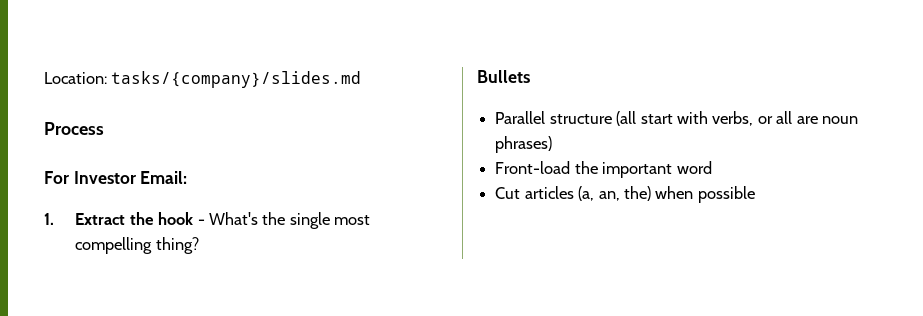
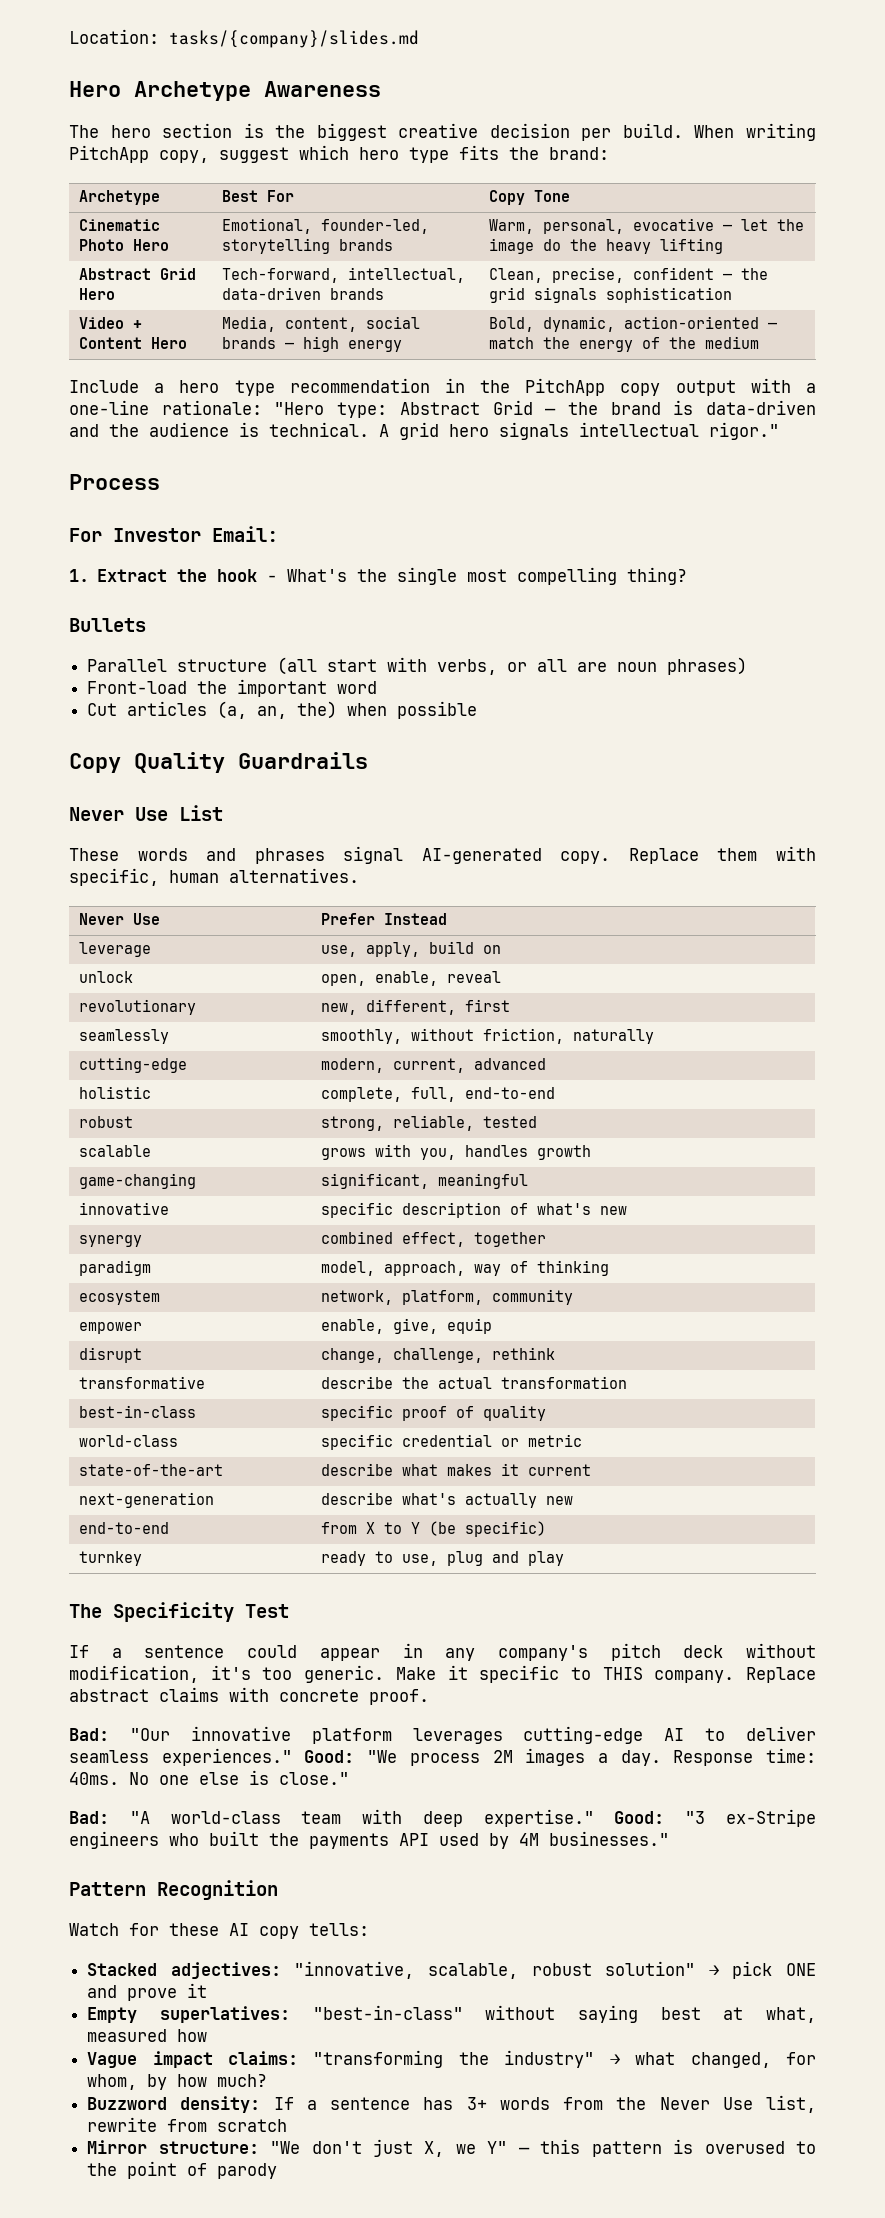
(362, 79) none -> [69,81,381,101] [69,123,816,141] [69,145,609,163] [78,190,160,205] [221,190,294,202] [488,190,570,205] [78,219,160,231] [78,239,169,251] [221,218,429,234] [221,238,393,254] [488,218,804,234] [488,238,723,254] [78,268,196,280] [78,288,115,300] [221,267,465,283] [221,287,384,300] [488,267,768,283] [488,287,732,303] [78,317,142,329] [78,337,187,349] [221,316,420,332] [221,336,402,352] [488,316,777,332] [488,336,759,352] [69,378,816,396] [69,400,816,418] [69,422,779,440] // Hero Archetype Awareness // The hero section is the biggest creative decision per build. When writing PitchApp copy, suggest which hero type fits the brand: // Archetype | Best For | Copy Tone // Cinematic Photo Hero | Emotional, founder-led, storytelling brands | Warm, personal, evocative — let the image do the heavy lifting // Abstract Grid Hero | Tech-forward, intellectual, data-driven brands | Clean, precise, confident — the grid signals sophistication // Video + Content Hero | Media, content, social brands — high energy | Bold, dynamic, action-oriented — match the energy of the medium // Include a hero type recommendation in the PitchApp copy output with a one-line rationale: "Hero type: Abstract Grid — the brand is data-driven and the audience is technical. A grid hero signals intellectual rigor."
(755, 194) none -> [69,752,368,773] [69,805,223,821] [69,846,816,864] [69,868,359,886] [78,913,160,925] [320,913,447,925] [78,942,151,957] [320,941,501,957] [78,971,133,983] [320,971,501,986] [78,999,196,1015] [320,999,510,1015] [78,1029,169,1044] [320,1028,654,1044] [78,1057,187,1073] [320,1058,546,1073] [78,1086,151,1099] [320,1087,555,1102] [78,1116,133,1128] [320,1115,537,1131] [78,1145,151,1157] [320,1144,591,1160] [78,1173,196,1189] [320,1173,528,1189] [78,1202,169,1215] [320,1202,627,1218] [78,1235,142,1247] [320,1231,546,1247] [78,1260,151,1276] [320,1260,609,1276] [78,1290,160,1305] [320,1289,573,1305] [78,1322,142,1334] [320,1318,492,1334] [78,1347,142,1363] [320,1347,555,1363] [78,1376,205,1389] [320,1376,627,1389] [78,1405,196,1418] [320,1405,546,1421] [78,1435,178,1447] [320,1434,582,1450] [78,1464,223,1476] [320,1463,591,1476] [78,1492,214,1508] [320,1492,573,1508] [78,1522,169,1534] [320,1521,546,1537] [78,1551,142,1566] [320,1551,564,1566] [69,1602,289,1622] [69,1643,816,1661] [69,1665,816,1683] [69,1687,429,1705] [69,1726,816,1744] [69,1748,817,1766] [69,1770,349,1785] [69,1809,817,1827] [69,1831,669,1849] [69,1880,278,1900] [69,1923,369,1939] [87,1961,817,1979] [87,1983,208,2001] [87,2005,817,2023] [87,2029,208,2042] [87,2050,817,2068] [87,2074,268,2090] [87,2095,816,2113] [87,2117,288,2132] [87,2139,817,2157] [87,2161,278,2179] // Copy Quality Guardrails // Never Use List // These words and phrases signal AI-generated copy. Replace them with specific, human alternatives. // Never Use | Prefer Instead // leverage | use, apply, build on // unlock | open, enable, reveal // revolutionary | new, different, first // seamlessly | smoothly, without friction, naturally // cutting-edge | modern, current, advanced // holistic | complete, full, end-to-end // robust | strong, reliable, tested // scalable | grows with you, handles growth // game-changing | significant, meaningful // innovative | specific description of what's new // synergy | combined effect, together // paradigm | model, approach, way of thinking // ecosystem | network, platform, community // empower | enable, give, equip // disrupt | change, challenge, rethink // transformative | describe the actual transformation // best-in-class | specific proof of quality // world-class | specific credential or metric // state-of-the-art | describe what makes it current // next-generation | describe what's actually new // end-to-end | from X to Y (be specific) // turnkey | ready to use, plug and play // The Specificity Test // If a sentence could appear in any company's pitch deck without modification, it's too generic. Make it specific to THIS company. Replace abstract claims with concrete proof. // Bad: "Our innovative platform leverages cutting-edge AI to deliver seamless experiences." Good: "We process 2M images a day. Response time: 40ms. No one else is close." // Bad: "A world-class team with deep expertise." Good: "3 ex-Stripe engineers who built the payments API used by 4M businesses." // Pattern Recognition // Watch for these AI copy tells: // Stacked adjectives: "innovative, scalable, robust solution" → pick ONE and prove it // Empty superlatives: "best-in-class" without saying best at what, measured how // Vague impact claims: "transforming the industry" → what changed, for whom, by how much? // Buzzword density: If a sentence has 3+ words from the Never Use list, rewrite from scratch // Mirror structure: "We don't just X, we Y" — this pattern is overused to the point of parody

